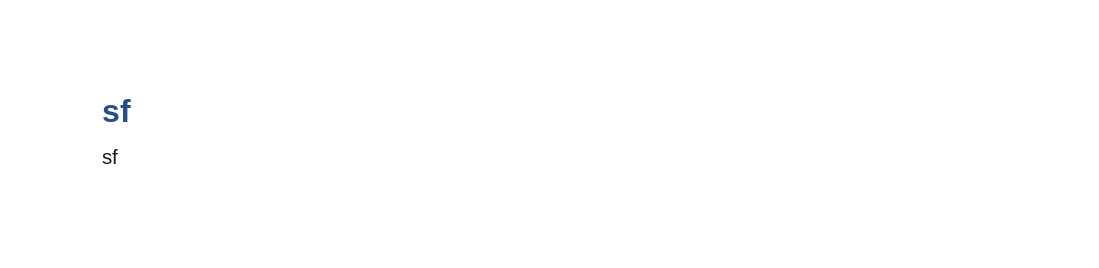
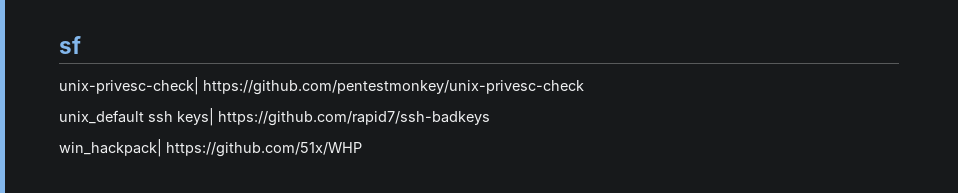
[102,149,118,164] sf -> [59,77,584,95] [59,108,490,126] [59,139,362,157] unix-privesc-check| https://github.com/pentestmonkey/unix-privesc-check // unix_default ssh keys| https://github.com/rapid7/ssh-badkeys // win_hackpack| https://github.com/51x/WHP

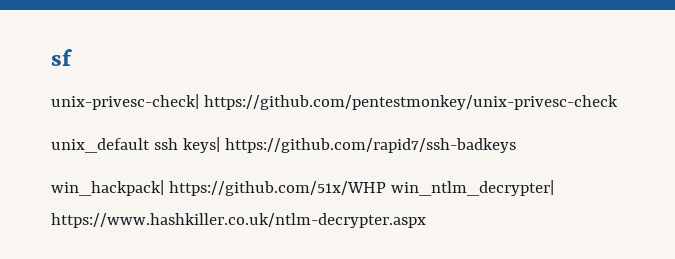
(362, 149) none -> [390,180,554,196] [51,213,426,228] win_ntlm_decrypter| https://www.hashkiller.co.uk/ntlm-decrypter.aspx

